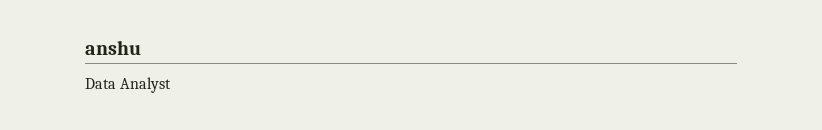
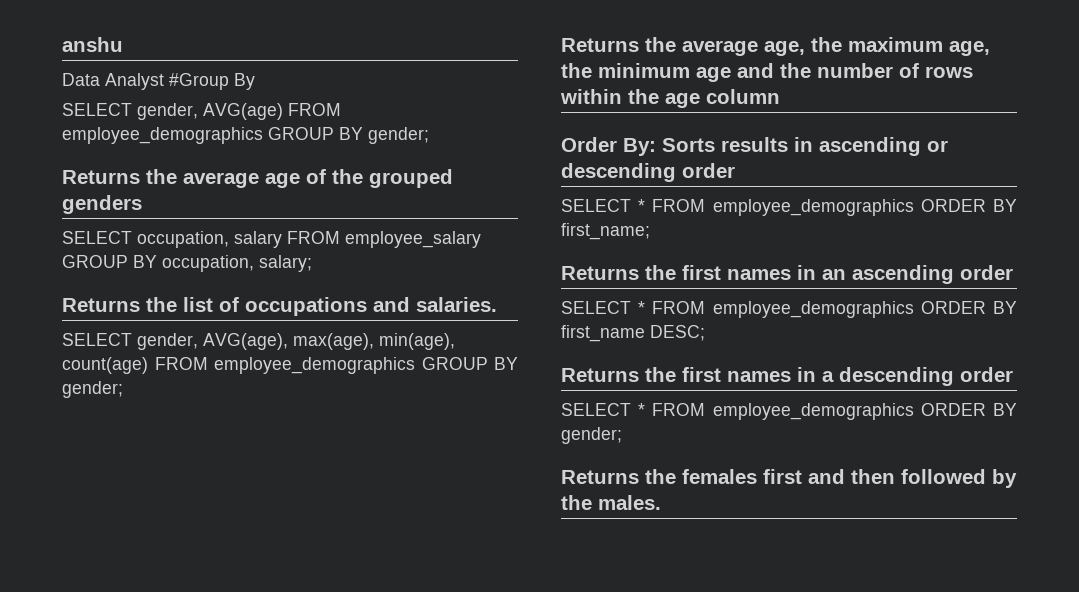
(172, 85) none -> [169,73,255,90] [62,103,341,120] [62,127,429,144] [62,169,453,188] [62,195,142,214] [62,231,481,248] [62,255,312,272] [62,297,497,316] [62,333,455,350] [62,357,518,374] [62,381,123,398] [561,37,990,56] [561,63,973,82] [560,89,780,108] [561,137,948,156] [561,163,735,182] [561,199,1017,216] [561,223,650,240] [561,265,1013,284] [561,301,1017,318] [561,325,705,342] [561,367,1013,386] [561,403,1017,420] [561,427,622,444] [561,469,1017,488] [561,495,661,510] #Group By // SELECT gender, AVG(age) FROM employee_demographics GROUP BY gender; // Returns the average age of the grouped genders // SELECT occupation, salary FROM employee_salary GROUP BY occupation, salary; // Returns the list of occupations and salaries. // SELECT gender, AVG(age), max(age), min(age), count(age) FROM employee_demographics GROUP BY gender; // Returns the average age, the maximum age, the minimum age and the number of rows within the age column // Order By: Sorts results in ascending or descending order // SELECT * FROM employee_demographics ORDER BY first_name; // Returns the first names in an ascending order // SELECT * FROM employee_demographics ORDER BY first_name DESC; // Returns the first names in a descending order // SELECT * FROM employee_demographics ORDER BY gender; // Returns the females first and then followed by the males.

